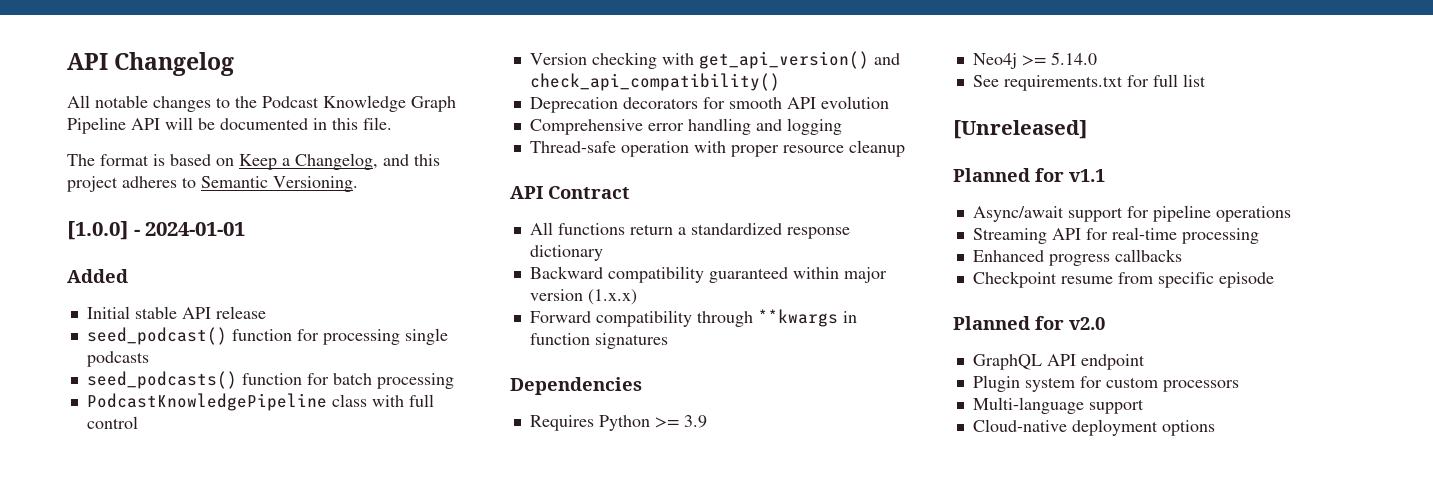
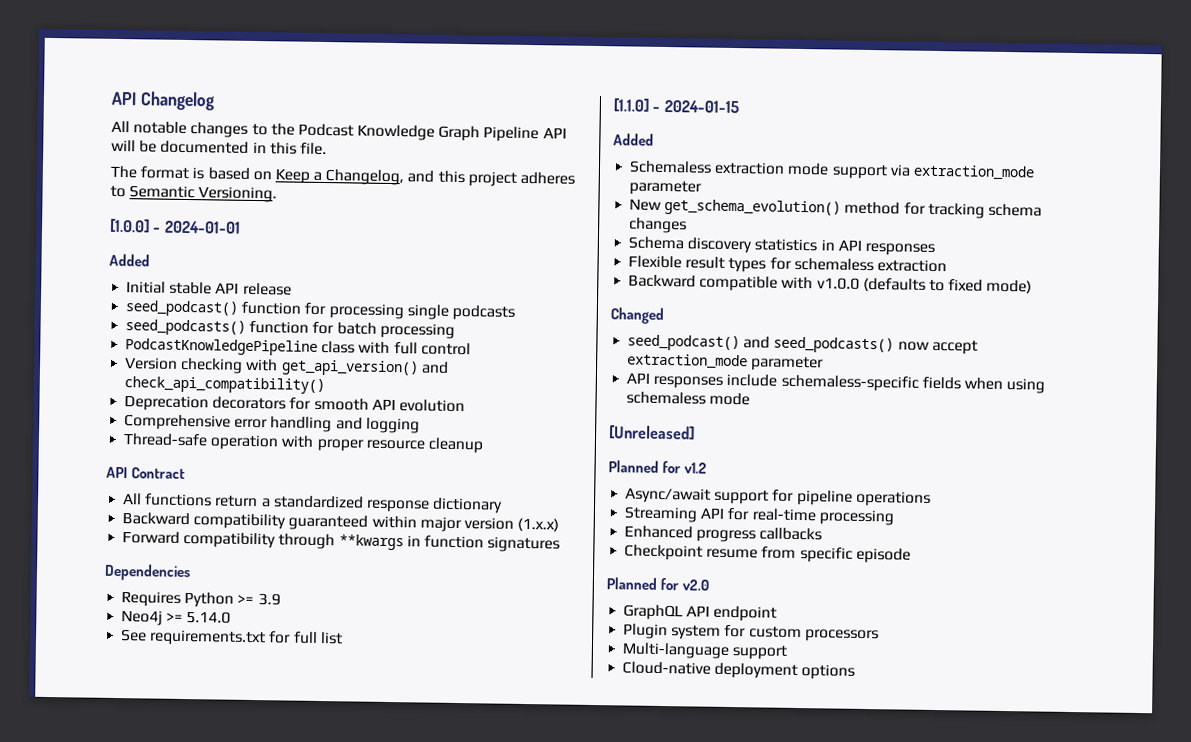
(1206, 80) none -> [613,98,739,114] [613,133,654,146] [629,160,1035,181] [629,180,703,196] [629,198,1042,219] [629,217,688,234] [628,236,935,256] [628,255,947,273] [628,274,1033,294] [610,307,664,324] [627,334,978,355] [627,353,825,372] [626,372,1046,394] [626,391,751,406] // [1.1.0] - 2024-01-15 // Added // Schemaless extraction mode support via extraction_mode parameter // New get_schema_evolution() method for tracking schema changes // Schema discovery statistics in API responses // Flexible result types for schemaless extraction // Backward compatible with v1.0.0 (defaults to fixed mode) // Changed // seed_podcast() and seed_podcasts() now accept extraction_mode parameter // API responses include schemaless-specific fields when using schemaless mode
[1069,169,1105,182] v1.1 -> [684,462,708,474] v1.2

